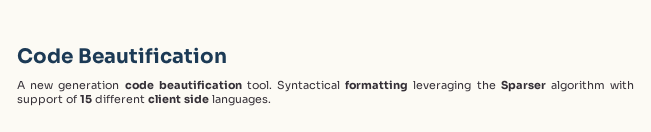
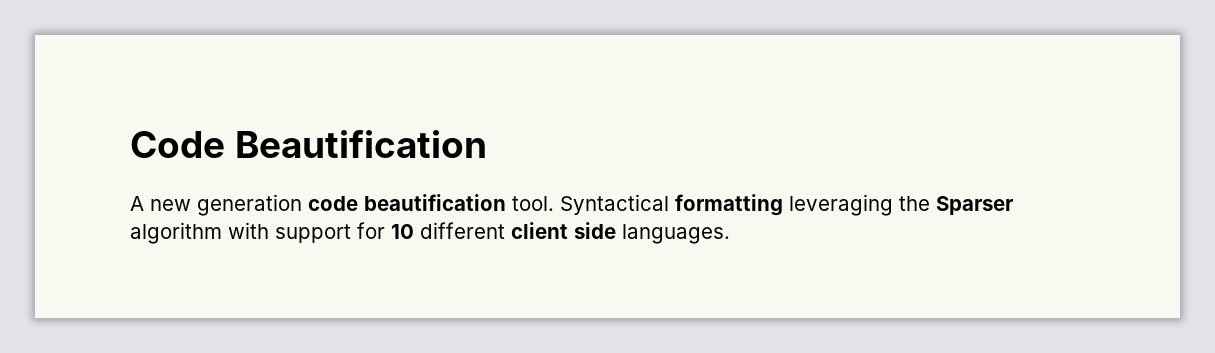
[66,94,92,104] of 15 -> [357,222,414,239] for 10

